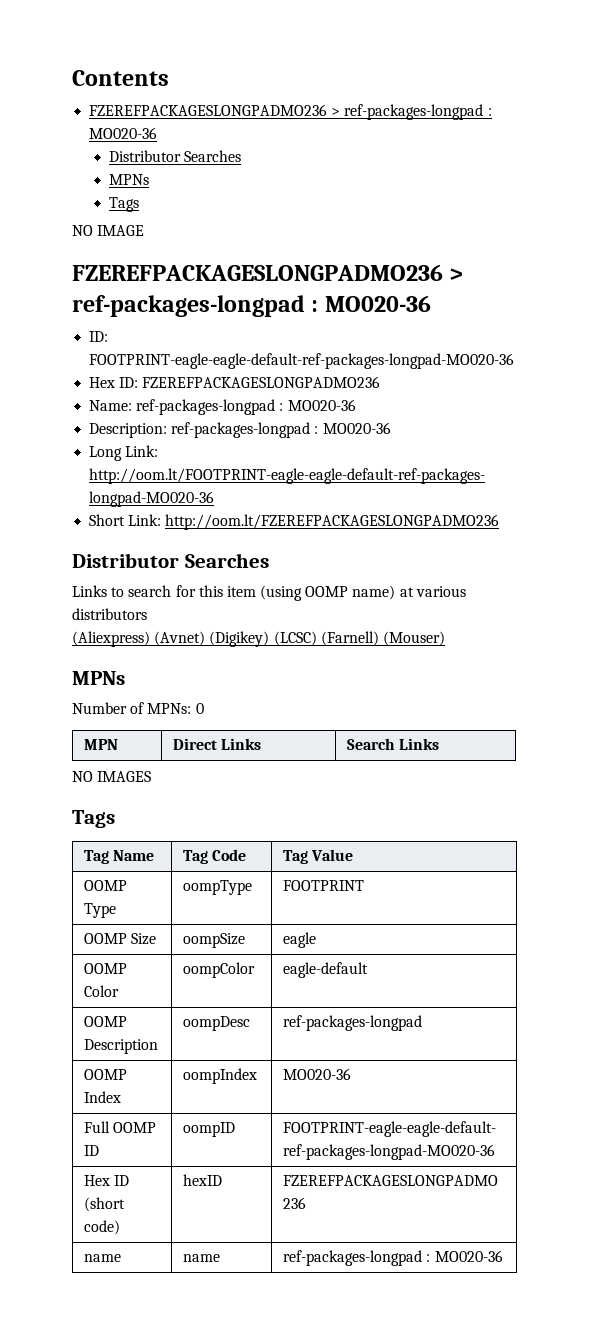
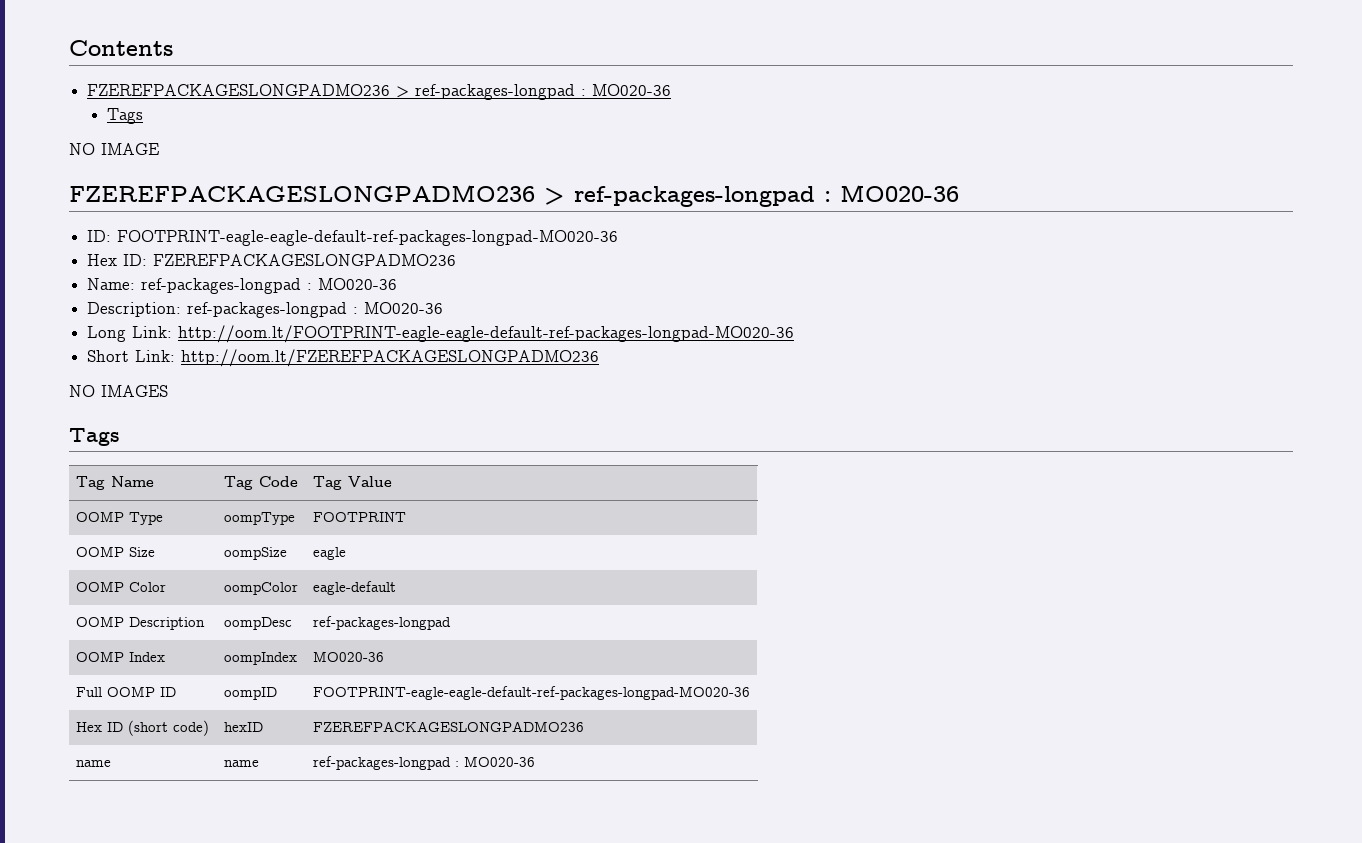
[108,150,242,162] [108,174,149,185] // Distributor Searches // MPNs -> (672, 90) none
[72,553,269,568] [72,585,466,601] [72,608,147,620] [72,631,445,647] [72,671,125,685] [72,702,204,714] [84,739,119,750] [173,738,262,750] [347,738,440,750] // Distributor Searches // Links to search for this item (using OOMP name) at various distributors // (Aliexpress) (Avnet) (Digikey) (LCSC) (Farnell) (Mouser) // MPNs // Number of MPNs: 0 // MPN | Direct Links | Search Links -> (600, 358) none

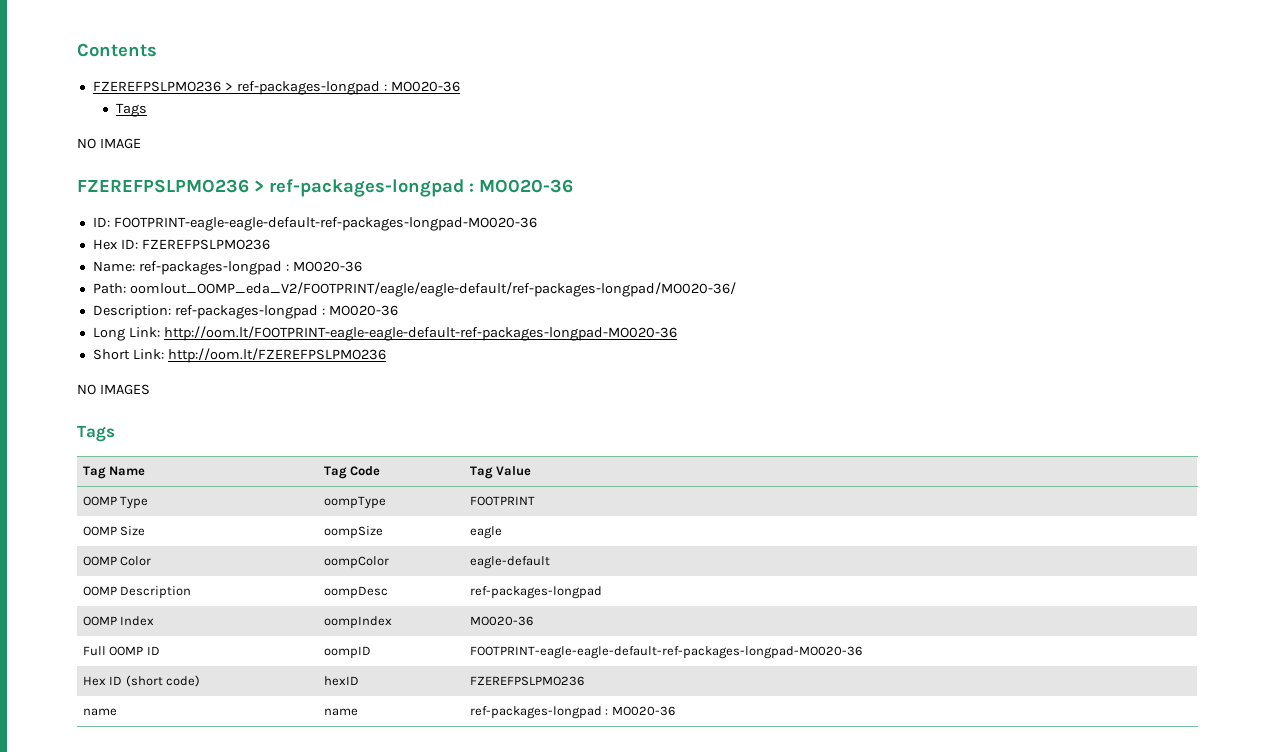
[87,84,391,96] FZEREFPACKAGESLONGPADMO236 -> [92,81,221,92] FZEREFPSLPMO236
[69,185,535,202] FZEREFPACKAGESLONGPADMO236 -> [77,179,249,193] FZEREFPSLPMO236
[153,254,457,266] FZEREFPACKAGESLONGPADMO236 -> [141,239,270,250] FZEREFPSLPMO236
(398, 284) none -> [92,282,736,297] // Path: oomlout_OOMP_eda_V2/FOOTPRINT/eagle/eagle-default/ref-packages-longpad/MO020-36/
[181,349,600,367] http://oom.lt/FZEREFPACKAGESLONGPADMO236 -> [167,348,386,363] http://oom.lt/FZEREFPSLPMO236
[312,721,584,732] FZEREFPACKAGESLONGPADMO236 -> [469,676,584,686] FZEREFPSLPMO236

